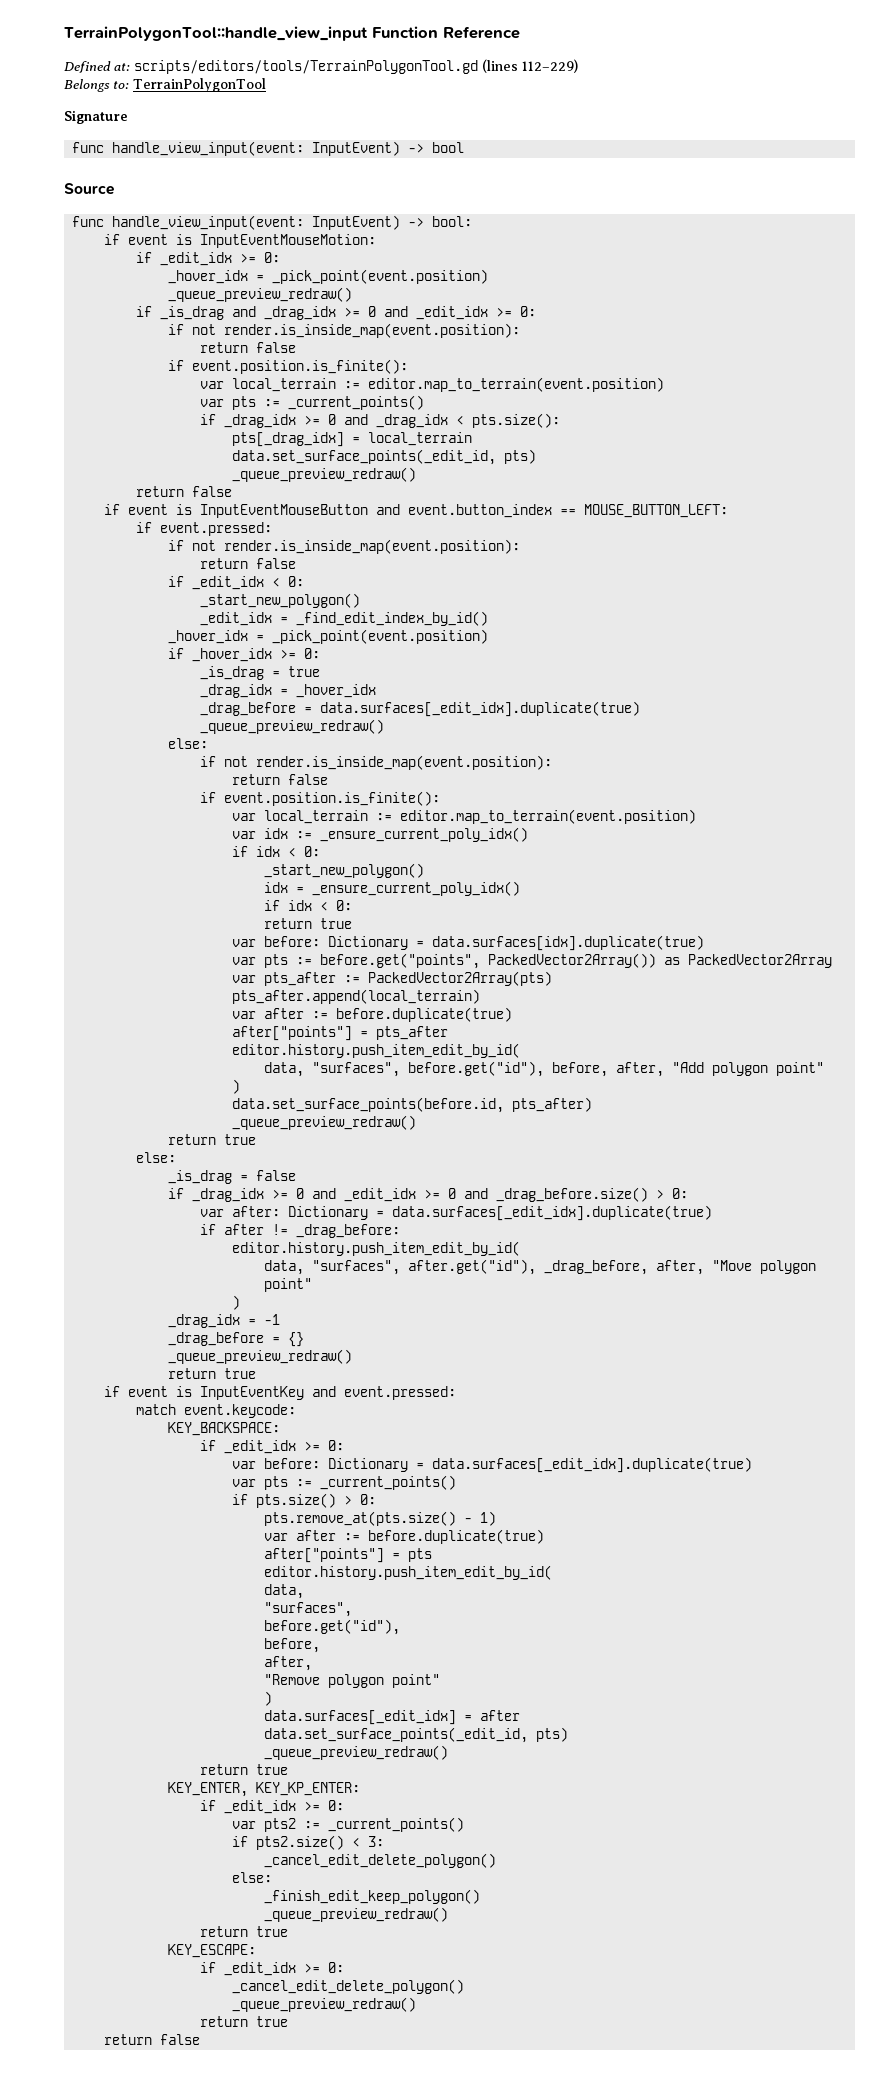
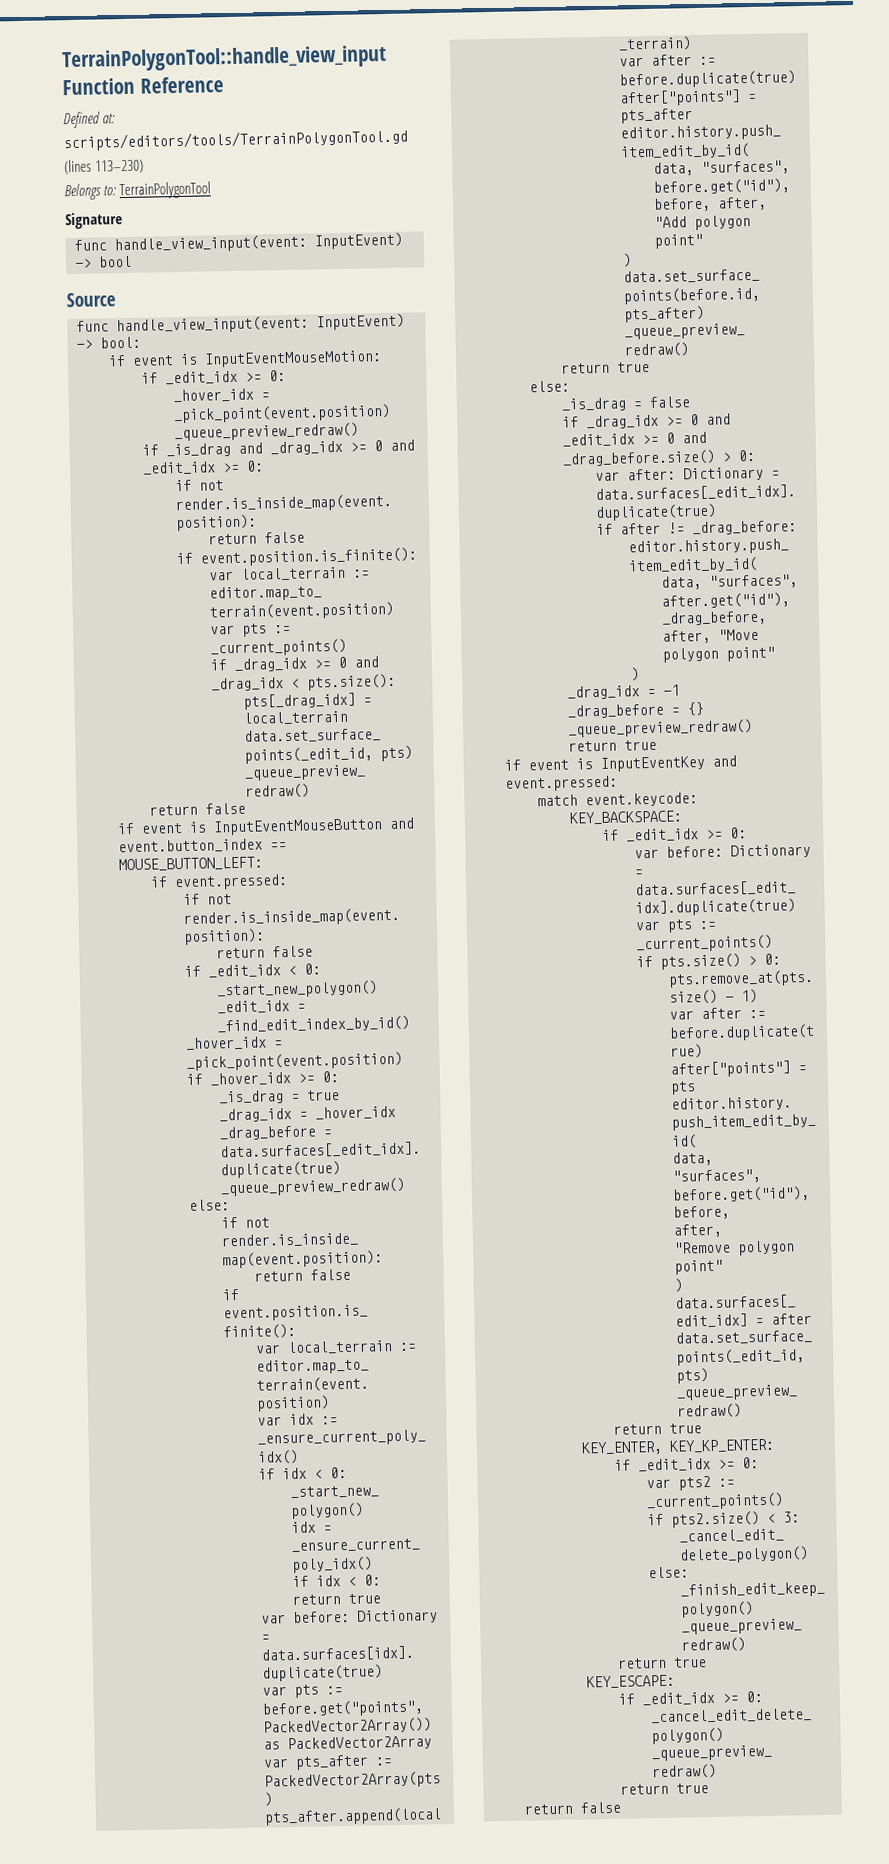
[522,59,578,73] 112–229) -> [95,159,145,174] 113–230)

